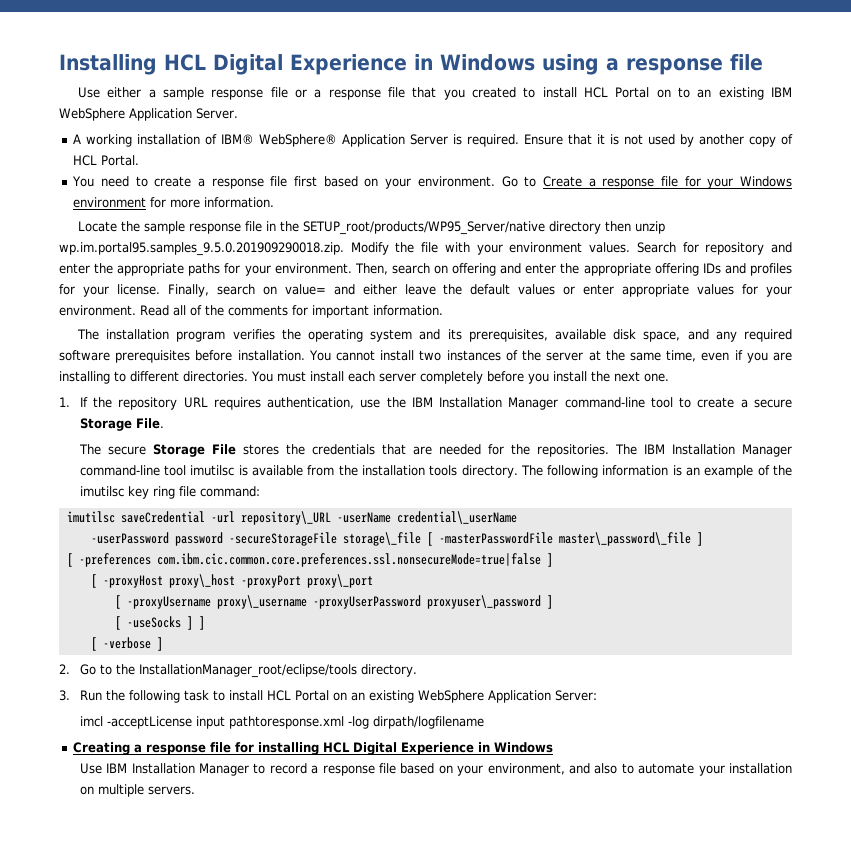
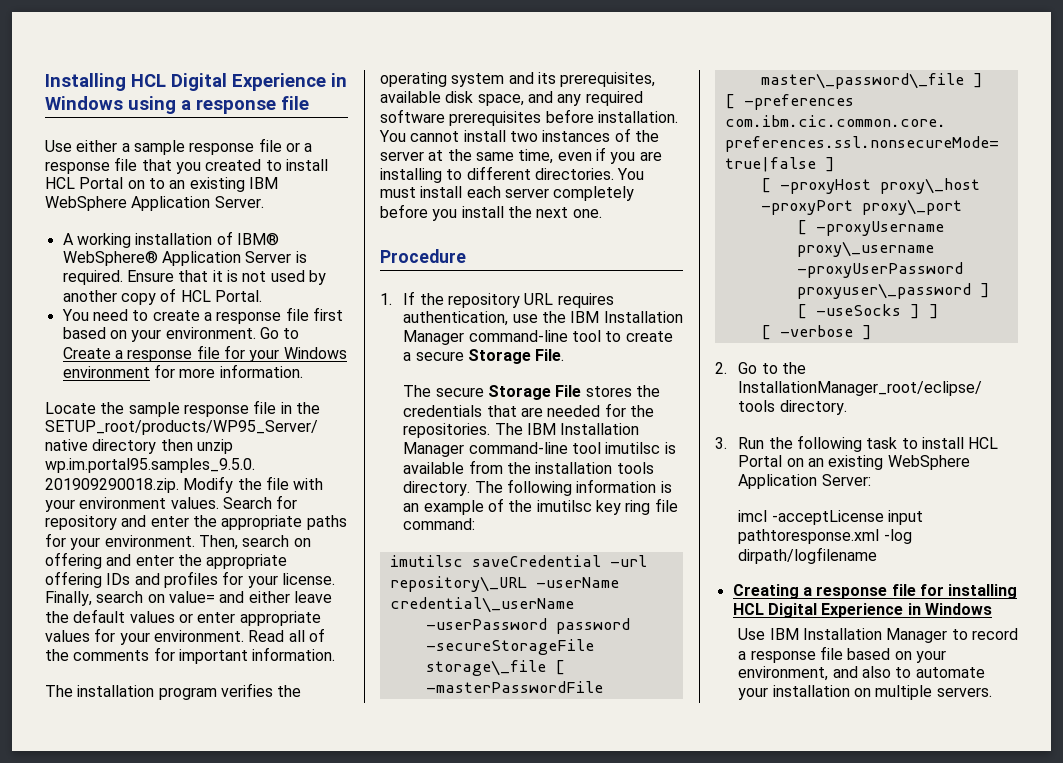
(669, 377) none -> [380,249,466,263] // Procedure

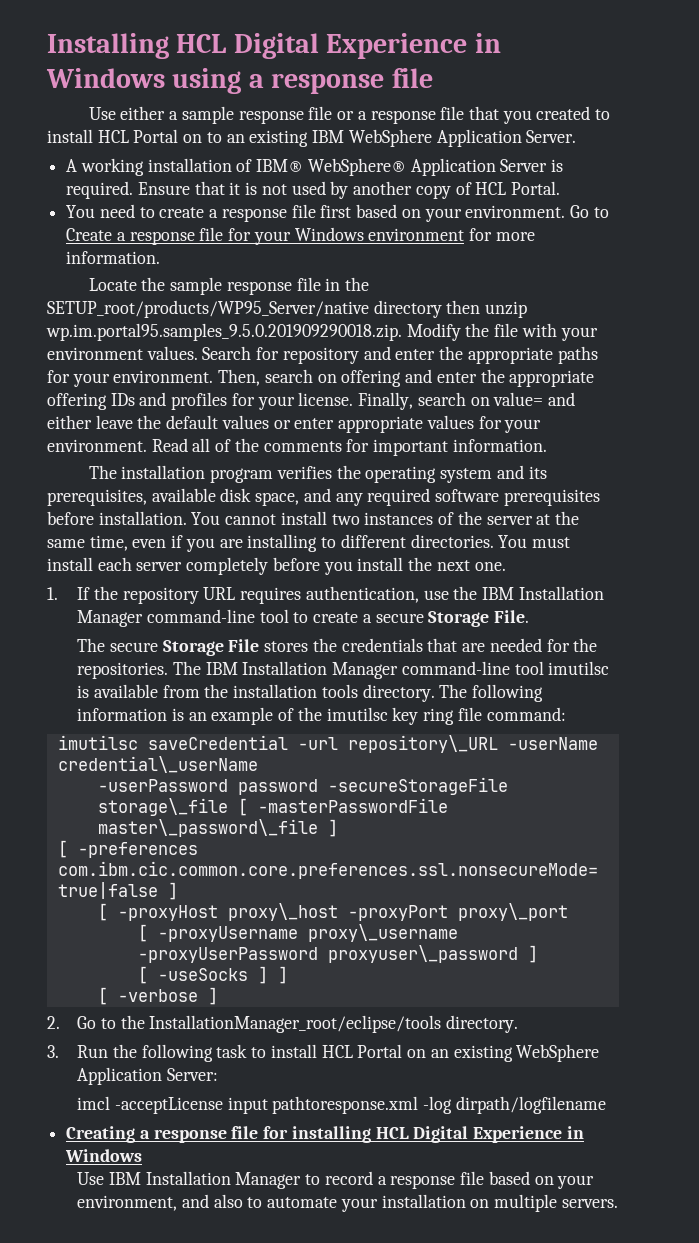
[380,249,466,263] // Procedure -> (506, 566) none

